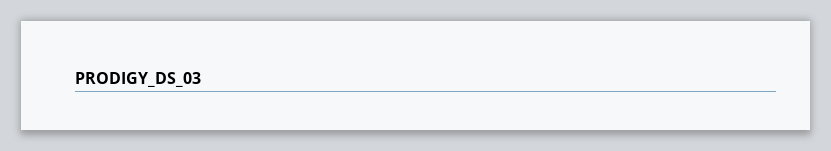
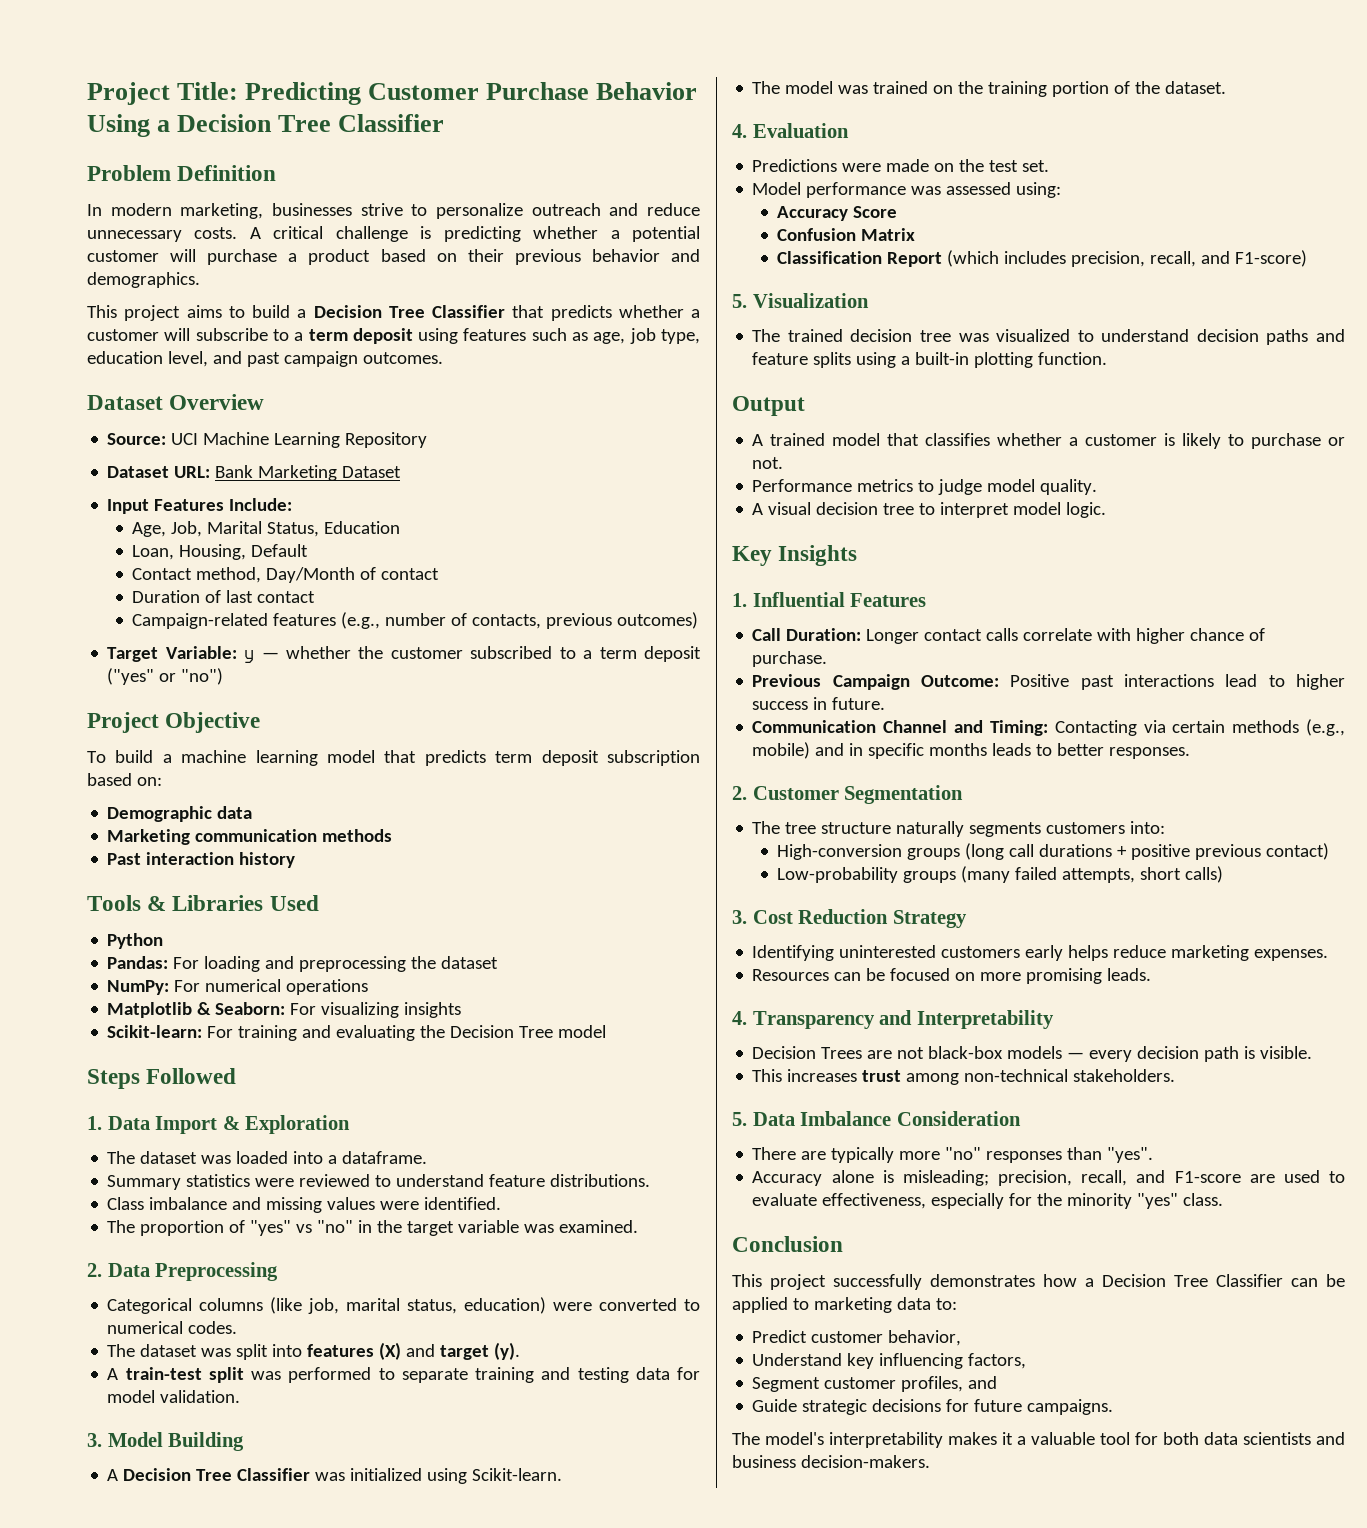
[75,72,201,87] PRODIGY_DS_03 -> [87,82,698,105] [87,114,445,137] [87,165,277,181] [87,203,700,219] [87,226,700,242] [87,249,701,265] [87,272,200,288] [87,305,700,321] [87,328,700,344] [87,351,443,367] [87,394,265,410] [107,432,428,448] [107,465,402,481] [107,498,293,514] [132,521,401,537] [132,544,309,560] [132,567,440,583] [132,590,316,603] [132,612,699,629] [107,646,701,663] [107,668,224,685] [87,712,261,733] [87,750,700,766] [87,773,162,786] [107,806,253,822] [107,829,393,845] [107,852,296,868] [87,895,319,911] [107,933,164,949] [107,956,499,972] [107,979,369,995] [107,1002,462,1018] [107,1025,607,1041] [87,1068,237,1089] [87,1115,351,1134] [107,1151,428,1164] [107,1174,651,1190] [107,1197,502,1213] [107,1220,639,1236] [87,1262,279,1281] [107,1297,700,1314] [107,1321,238,1334] [107,1342,521,1360] [107,1367,700,1383] [107,1390,241,1403] [87,1432,245,1451] [107,1468,563,1484] [752,81,1227,97] [732,123,849,138] [752,159,1050,172] [752,182,1062,198] [777,206,898,221] [777,228,916,241] [777,250,1308,267] [732,293,869,308] [752,329,1345,345] [752,352,1108,368] [732,396,805,416] [752,433,1345,449] [752,457,784,469] [752,479,1098,495] [752,502,1107,518] [732,545,858,566] [732,592,927,607] [752,628,1266,644] [752,651,828,667] [752,674,1345,690] [752,697,886,710] [752,719,1345,736] [752,742,1191,759] [732,785,964,804] [752,821,1166,837] [777,843,1330,860] [777,866,1224,883] [732,909,967,928] [752,945,1329,961] [752,968,1152,984] [732,1010,1054,1029] [752,1046,1313,1062] [752,1069,1176,1085] [732,1111,1021,1126] [752,1147,1154,1163] [752,1170,1345,1186] [752,1193,1224,1209] [732,1236,843,1252] [732,1274,1345,1290] [732,1297,957,1313] [752,1330,962,1346] [752,1353,1027,1369] [752,1376,998,1392] [752,1399,1114,1415] [732,1432,1345,1448] [732,1455,930,1468] Project Title: Predicting Customer Purchase Behavior Using a Decision Tree Classifier // Problem Definition // In modern marketing, businesses strive to personalize outreach and reduce unnecessary costs. A critical challenge is predicting whether a potential customer will purchase a product based on their previous behavior and demographics. // This project aims to build a Decision Tree Classifier that predicts whether a customer will subscribe to a term deposit using features such as age, job type, education level, and past campaign outcomes. // Dataset Overview // Source: UCI Machine Learning Repository // Dataset URL: Bank Marketing Dataset // Input Features Include: // Age, Job, Marital Status, Education // Loan, Housing, Default // Contact method, Day/Month of contact // Duration of last contact // Campaign-related features (e.g., number of contacts, previous outcomes) // Target Variable: y — whether the customer subscribed to a term deposit ("yes" or "no") // Project Objective // To build a machine learning model that predicts term deposit subscription based on: // Demographic data // Marketing communication methods // Past interaction history // Tools & Libraries Used // Python // Pandas: For loading and preprocessing the dataset // NumPy: For numerical operations // Matplotlib & Seaborn: For visualizing insights // Scikit-learn: For training and evaluating the Decision Tree model // Steps Followed // 1. Data Import & Exploration // The dataset was loaded into a dataframe. // Summary statistics were reviewed to understand feature distributions. // Class imbalance and missing values were identified. // The proportion of "yes" vs "no" in the target variable was examined. // 2. Data Preprocessing // Categorical columns (like job, marital status, education) were converted to numerical codes. // The dataset was split into features (X) and target (y). // A train-test split was performed to separate training and testing data for model validation. // 3. Model Building // A Decision Tree Classifier was initialized using Scikit-learn. // The model was trained on the training portion of the dataset. // 4. Evaluation // Predictions were made on the test set. // Model performance was assessed using: // Accuracy Score // Confusion Matrix // Classification Report (which includes precision, recall, and F1-score) // 5. Visualization // The trained decision tree was visualized to understand decision paths and feature splits using a built-in plotting function. // Output // A trained model that classifies whether a customer is likely to purchase or not. // Performance metrics to judge model quality. // A visual decision tree to interpret model logic. // Key Insights // 1. Influential Features // Call Duration: Longer contact calls correlate with higher chance of purchase. // Previous Campaign Outcome: Positive past interactions lead to higher success in future. // Communication Channel and Timing: Contacting via certain methods (e.g., mobile) and in specific months leads to better responses. // 2. Customer Segmentation // The tree structure naturally segments customers into: // High-conversion groups (long call durations + positive previous contact) // Low-probability groups (many failed attempts, short calls) // 3. Cost Reduction Strategy // Identifying uninterested customers early helps reduce marketing expenses. // Resources can be focused on more promising leads. // 4. Transparency and Interpretability // Decision Trees are not black-box models — every decision path is visible. // This increases trust among non-technical stakeholders. // 5. Data Imbalance Consideration // There are typically more "no" responses than "yes". // Accuracy alone is misleading; precision, recall, and F1-score are used to evaluate effectiveness, especially for the minority "yes" class. // Conclusion // This project successfully demonstrates how a Decision Tree Classifier can be applied to marketing data to: // Predict customer behavior, // Understand key influencing factors, // Segment customer profiles, and // Guide strategic decisions for future campaigns. // The model's interpretability makes it a valuable tool for both data scientists and business decision-makers.

